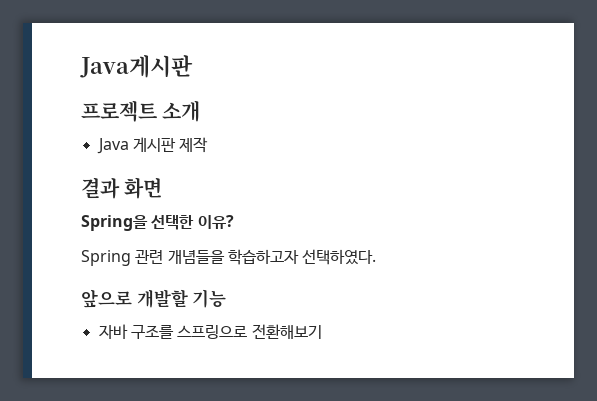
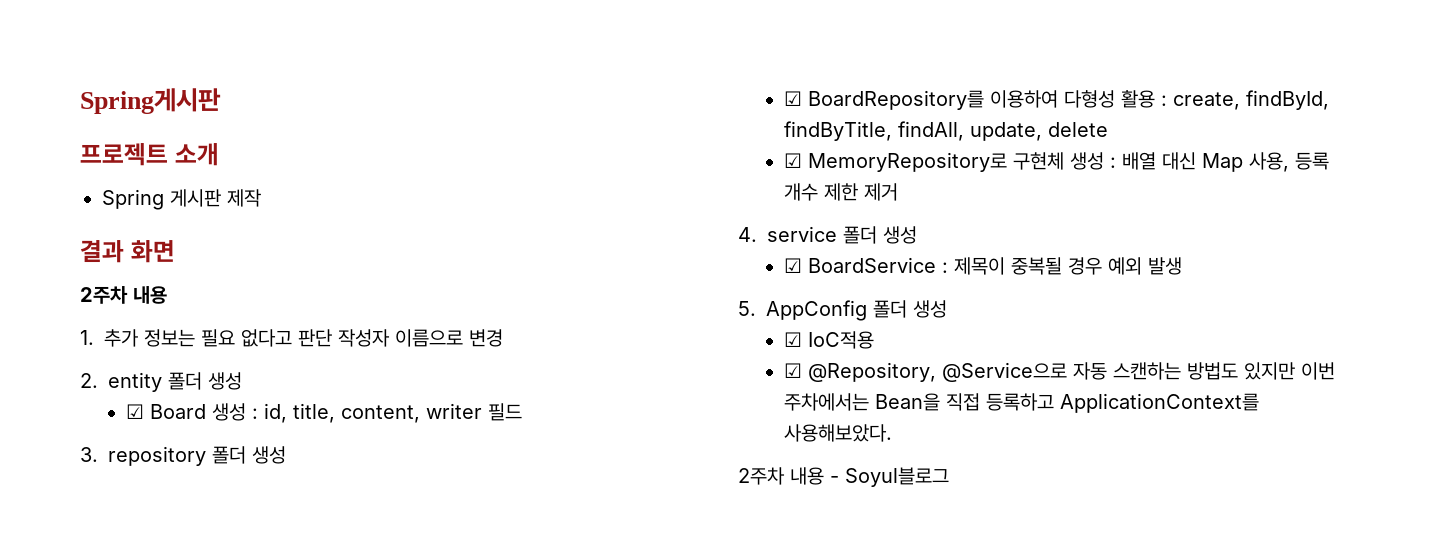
[80,55,193,78] Java게시판 -> [80,88,221,114] Spring게시판
[96,138,129,154] Java -> [102,189,164,210] Spring
[81,215,234,231] [81,249,377,266] [81,289,227,308] [98,324,322,339] Spring을 선택한 이유? // Spring 관련 개념들을 학습하고자 선택하였다. // 앞으로 개발할 기능 // 자바 구조를 스프링으로 전환해보기 -> [80,286,167,304] [80,329,504,347] [80,372,242,392] [126,403,523,423] [80,446,286,466] [784,90,1330,110] [784,121,1109,141] [784,152,1330,172] [784,183,899,201] [738,226,917,244] [784,257,1183,275] [738,300,947,321] [784,331,875,349] [784,362,1336,382] [784,393,1260,413] [784,424,893,442] [738,467,949,487] 2주차 내용 // 1. 추가 정보는 필요 없다고 판단 작성자 이름으로 변경 // 2. entity 폴더 생성 // ☑ Board 생성 : id, title, content, writer 필드 // 3. repository 폴더 생성 // ☑ BoardRepository를 이용하여 다형성 활용 : create, findById, findByTitle, findAll, update, delete // ☑ MemoryRepository로 구현체 생성 : 배열 대신 Map 사용, 등록 개수 제한 제거 // 4. service 폴더 생성 // ☑ BoardService : 제목이 중복될 경우 예외 발생 // 5. AppConfig 폴더 생성 // ☑ IoC적용 // ☑ @Repository, @Service으로 자동 스캔하는 방법도 있지만 이번 주차에서는 Bean을 직접 등록하고 ApplicationContext를 사용해보았다. // 2주차 내용 - Soyul블로그

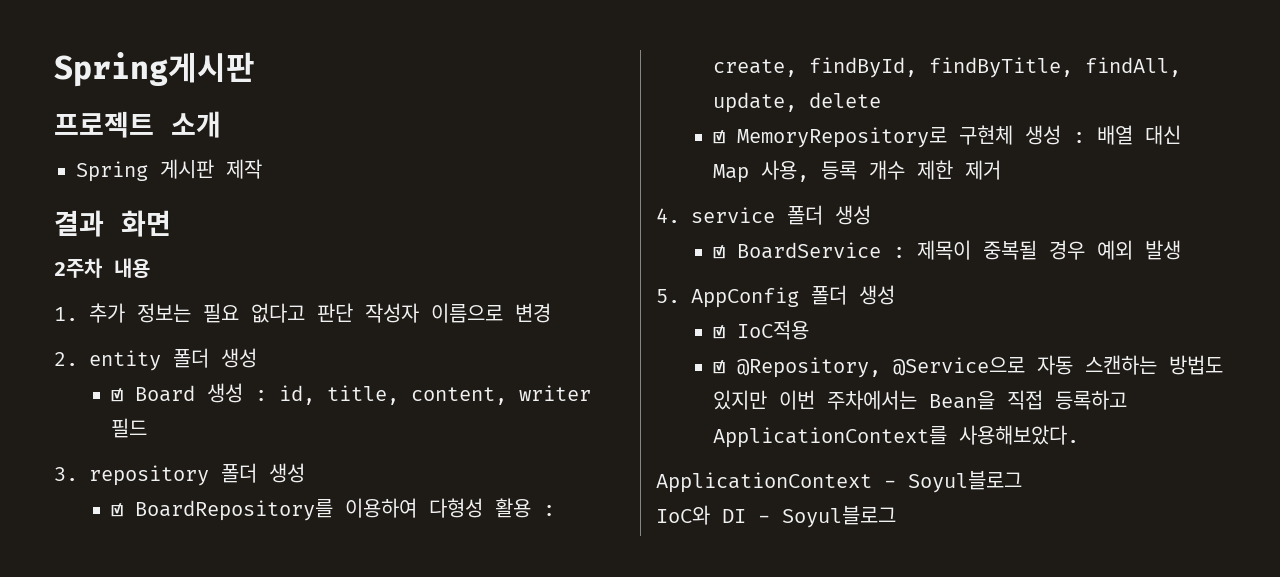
[738,467,949,487] 2주차 내용 - Soyul블로그 -> [656,470,1022,493] [656,505,896,528] ApplicationContext - Soyul블로그 // IoC와 DI - Soyul블로그

